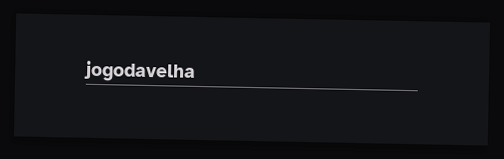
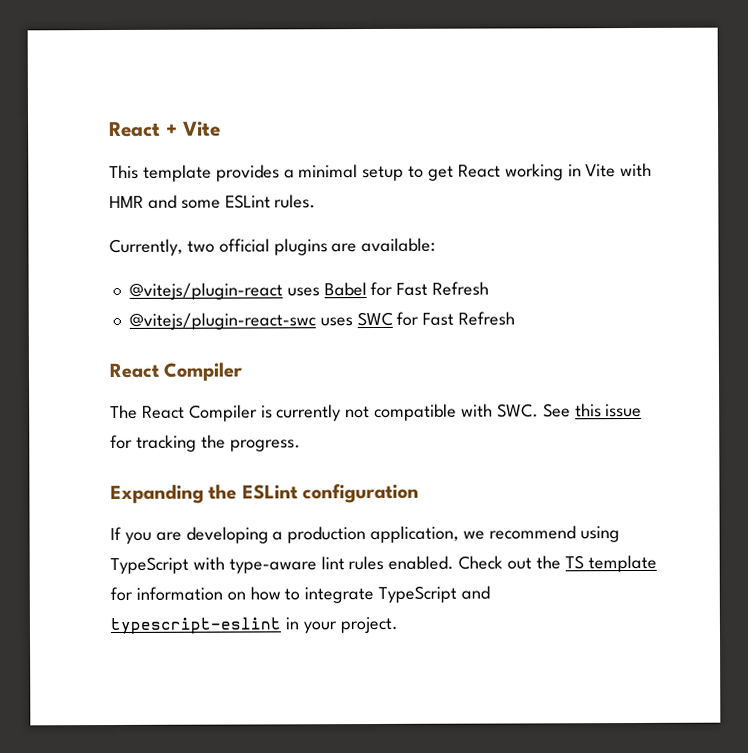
[83,60,196,83] jogodavelha -> [109,121,221,138] [109,162,653,182] [109,194,317,209] [109,237,437,257] [128,281,490,300] [128,311,516,330] [109,362,244,382] [110,403,643,422] [110,434,301,452] [110,483,420,505] [110,525,620,544] [110,554,657,575] [110,585,491,604] [110,616,398,635] React + Vite // This template provides a minimal setup to get React working in Vite with HMR and some ESLint rules. // Currently, two official plugins are available: // @vitejs/plugin-react uses Babel for Fast Refresh // @vitejs/plugin-react-swc uses SWC for Fast Refresh // React Compiler // The React Compiler is currently not compatible with SWC. See this issue for tracking the progress. // Expanding the ESLint configuration // If you are developing a production application, we recommend using TypeScript with type-aware lint rules enabled. Check out the TS template for information on how to integrate TypeScript and typescript-eslint in your project.

